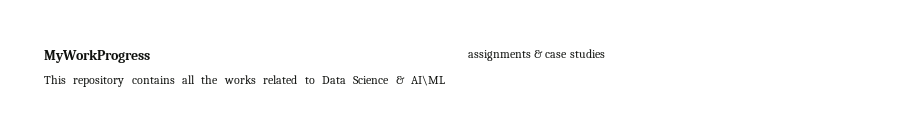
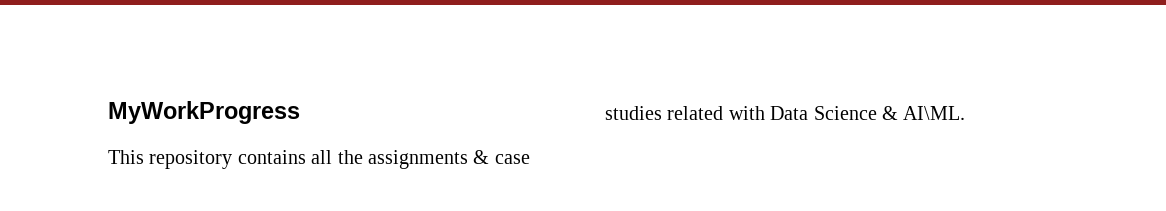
[223,75,446,86] [468,49,605,61] works related to Data Science & AI\ML assignments & case studies -> [368,150,530,169] [605,106,966,120] assignments & case studies related with Data Science & AI\ML.

